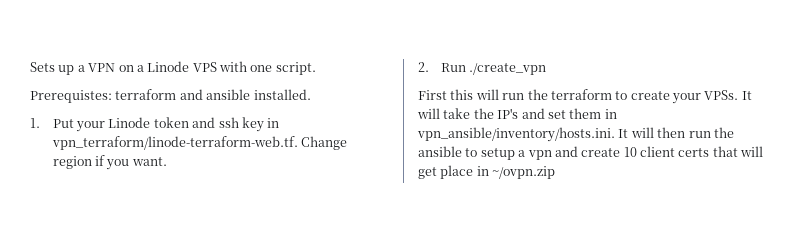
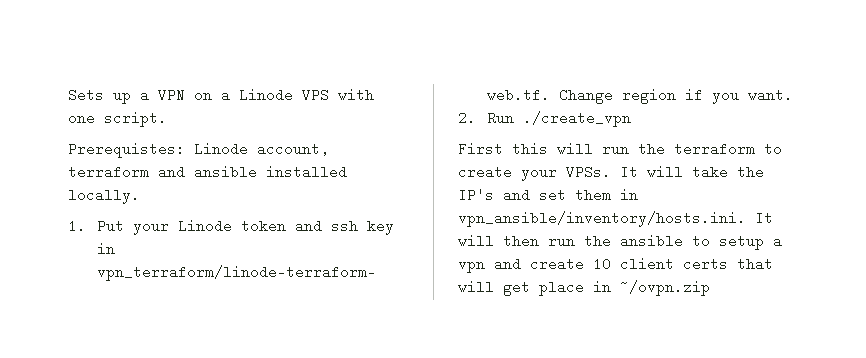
(112, 96) none -> [194,142,329,156] Linode account,
[253,89,311,100] installed. -> [266,165,347,179] [68,188,140,204] installed locally.

